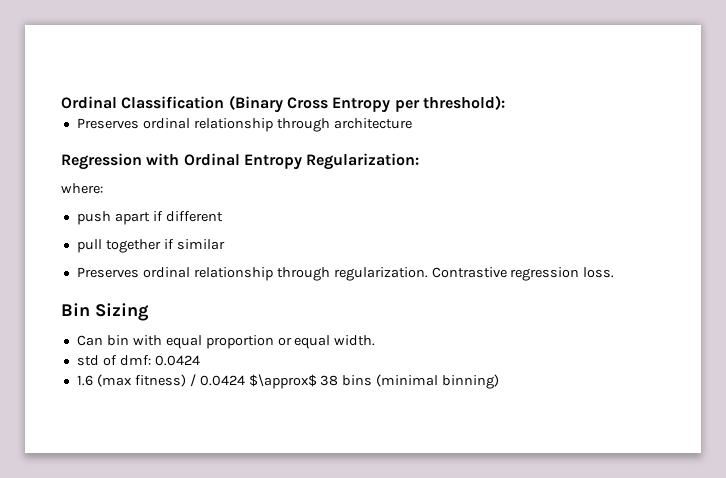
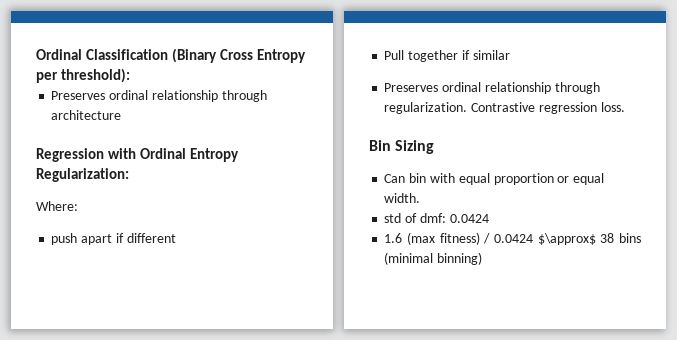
[61,183,103,194] where: -> [36,201,78,211] Where:
[76,239,102,253] pull -> [384,50,405,60] Pull

